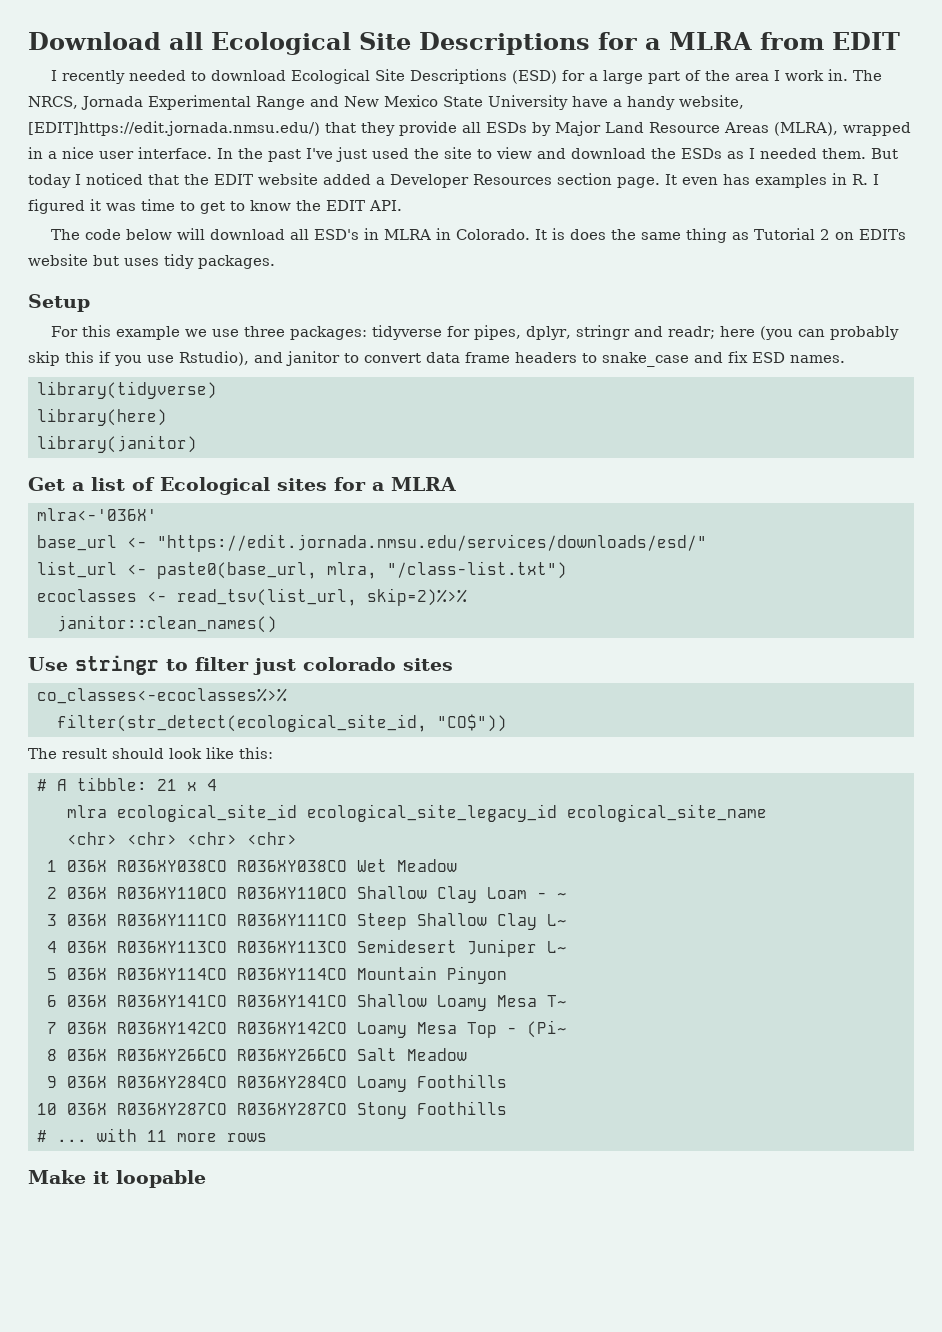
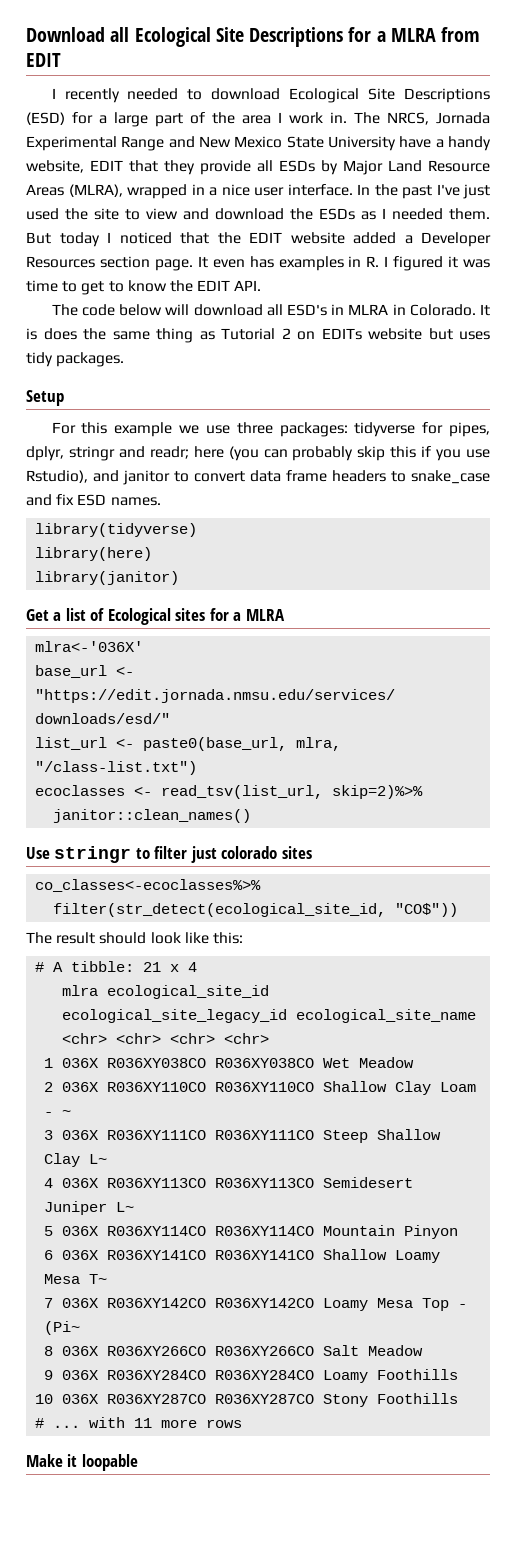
[28,121,320,136] [EDIT]https://edit.jornada.nmsu.edu/) -> [90,160,123,171] EDIT

